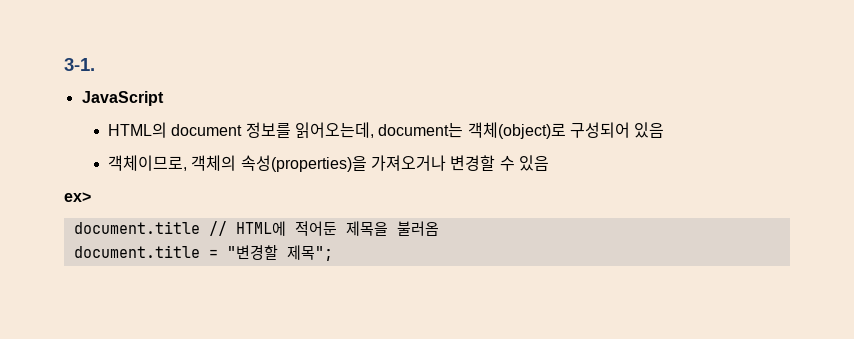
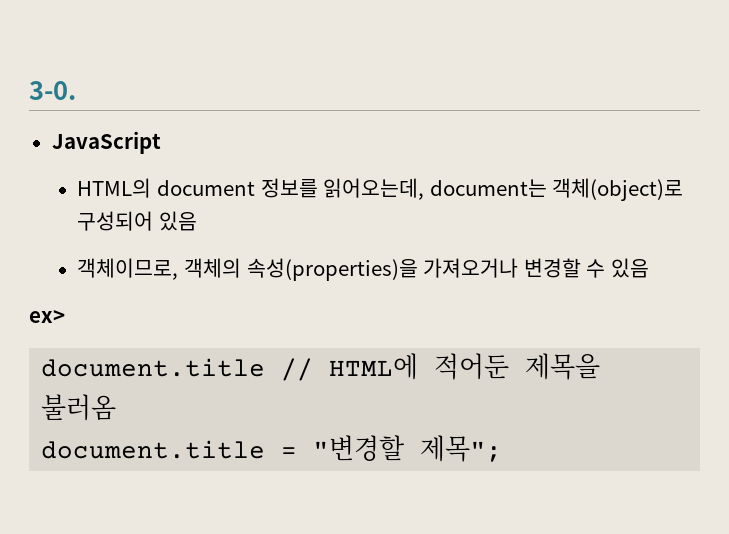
[64,58,95,71] 3-1. -> [29,81,76,100] 3-0.

